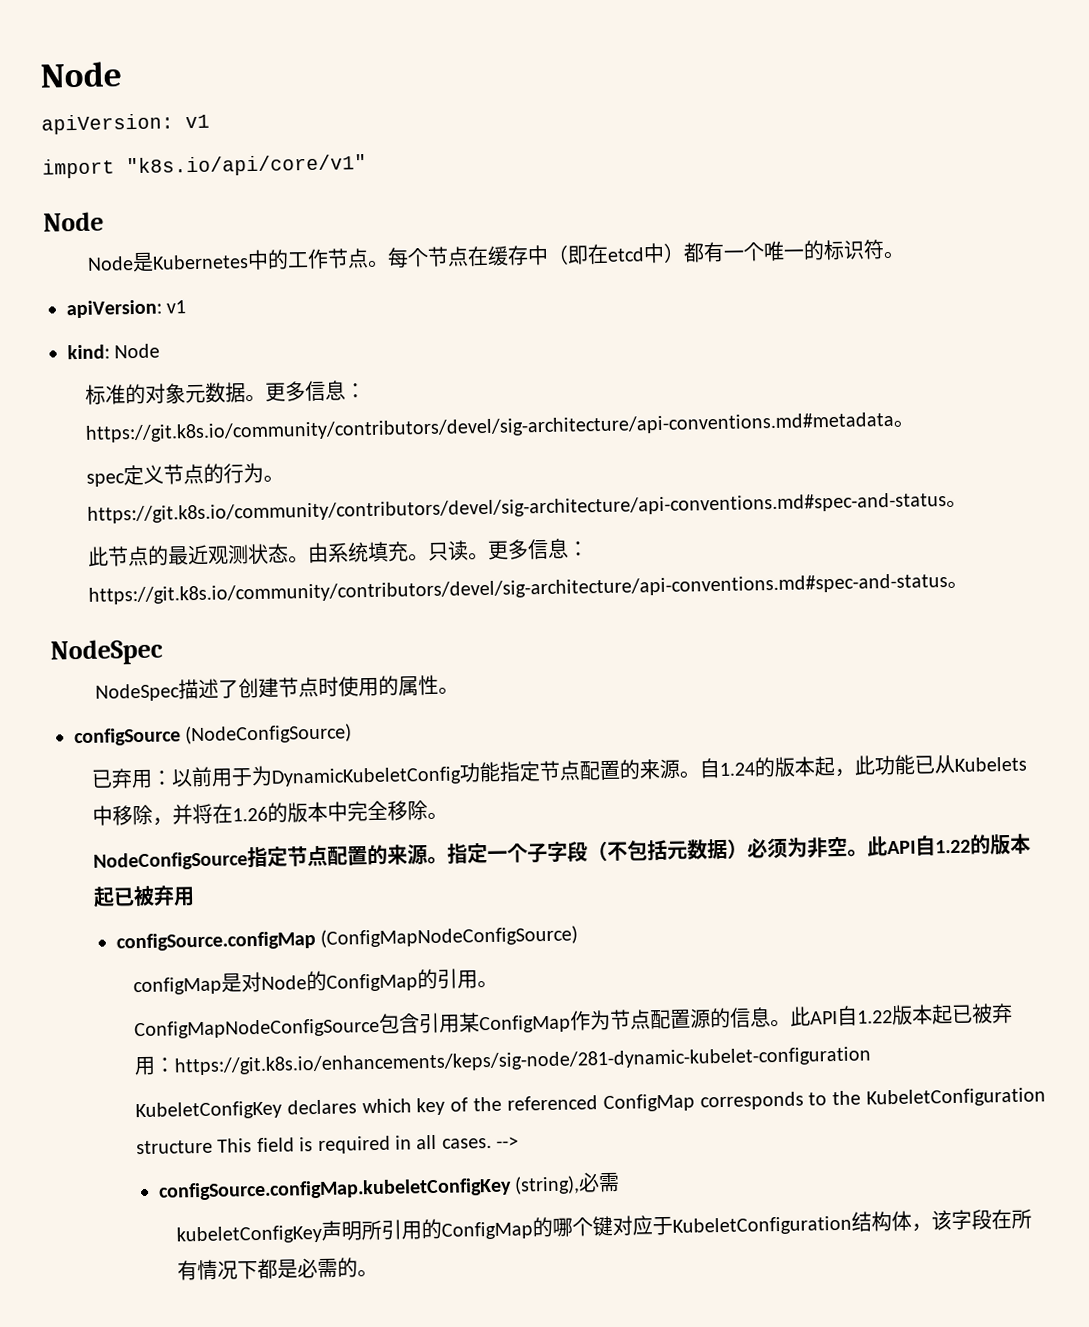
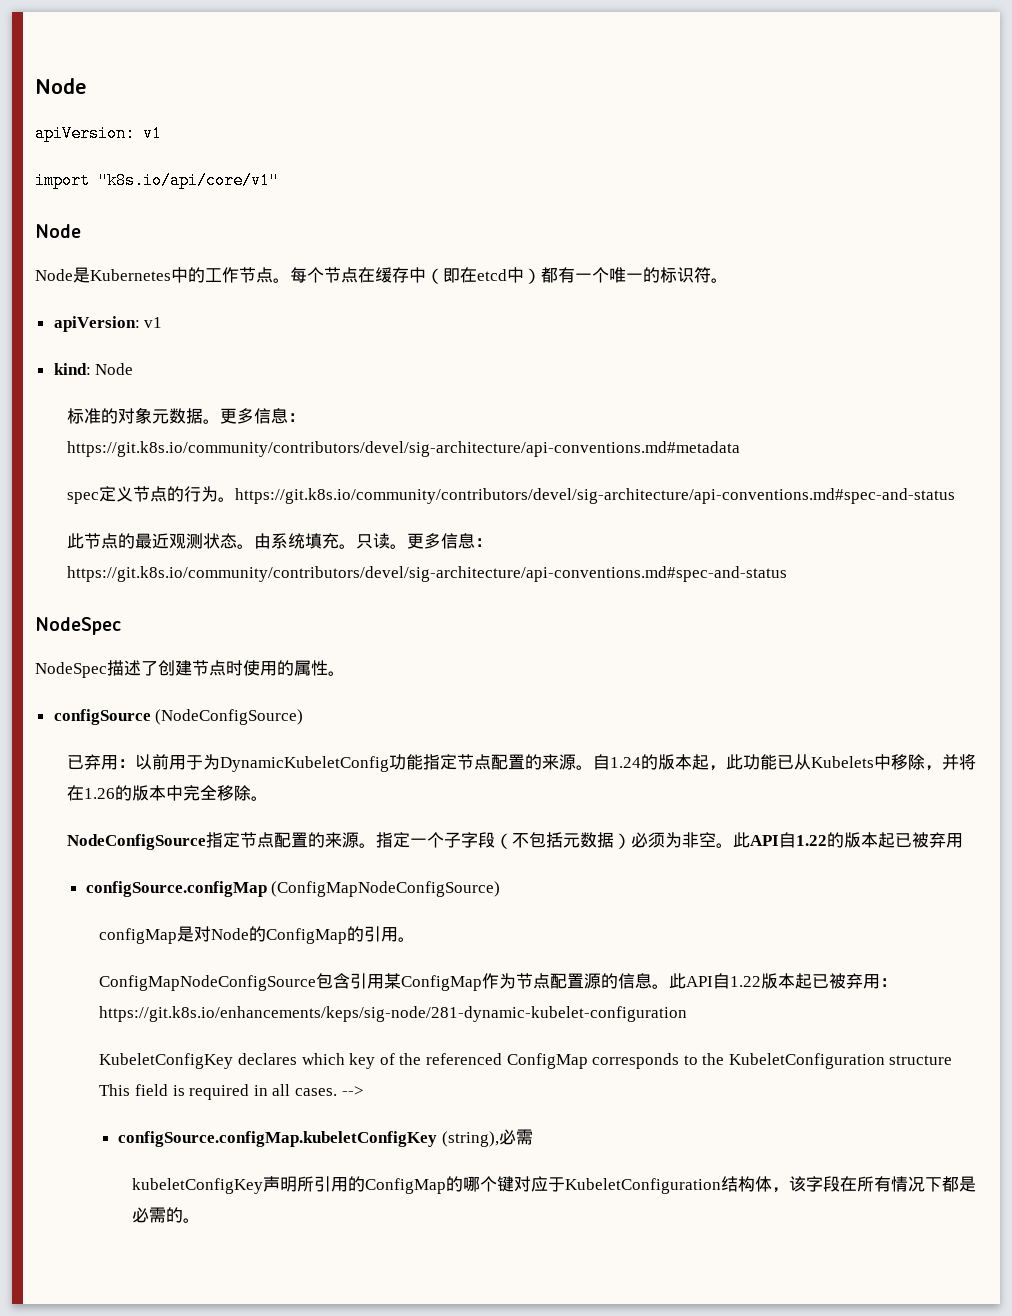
[892,419,914,428] 。 -> (741, 449) none
[945,499,967,509] 。 -> (956, 496) none
[946,580,968,590] 。 -> (788, 574) none

